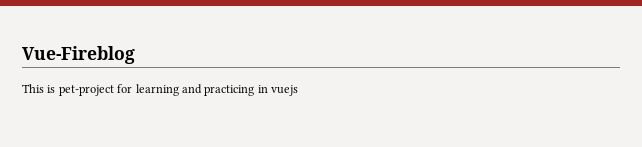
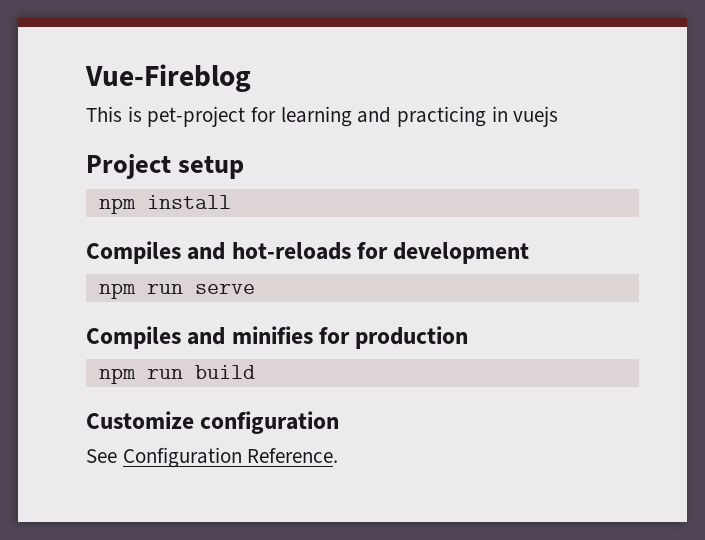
(298, 90) none -> [86,154,245,179] [98,195,231,214] [86,241,530,264] [98,283,255,299] [86,326,469,349] [98,365,255,384] [86,411,340,434] [86,447,339,468] // Project setup // npm install // Compiles and hot-reloads for development // npm run serve // Compiles and minifies for production // npm run build // Customize configuration // See Configuration Reference.

